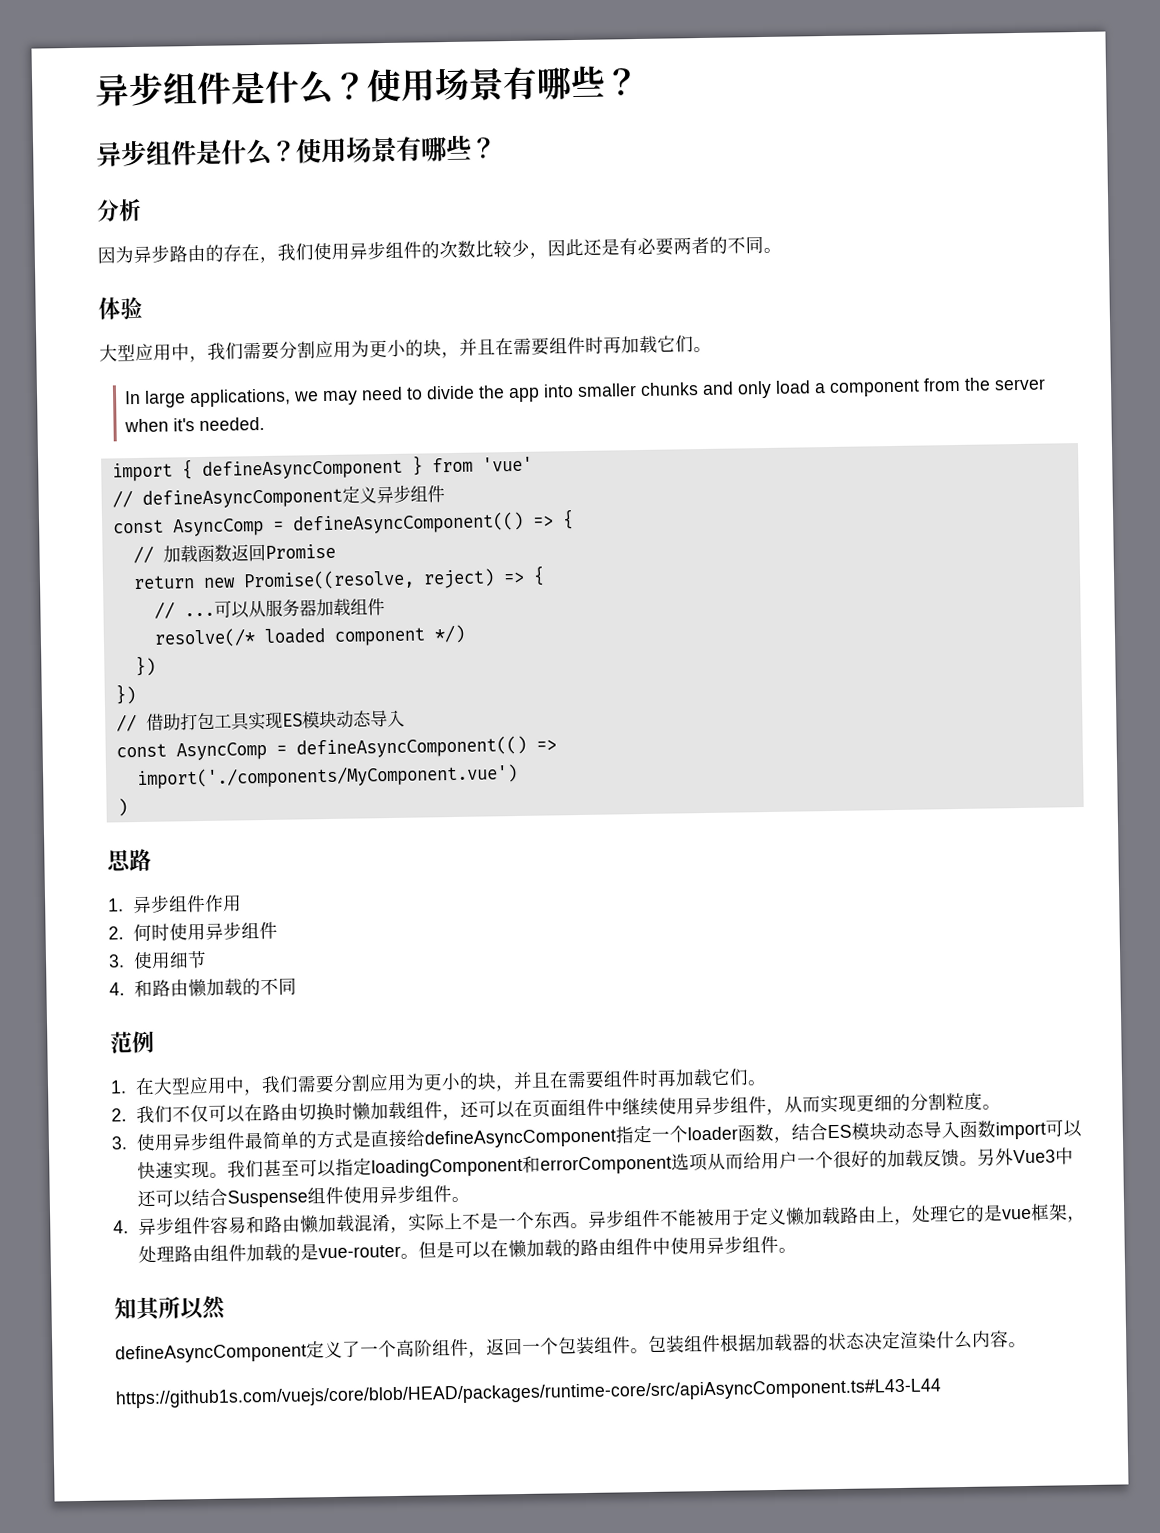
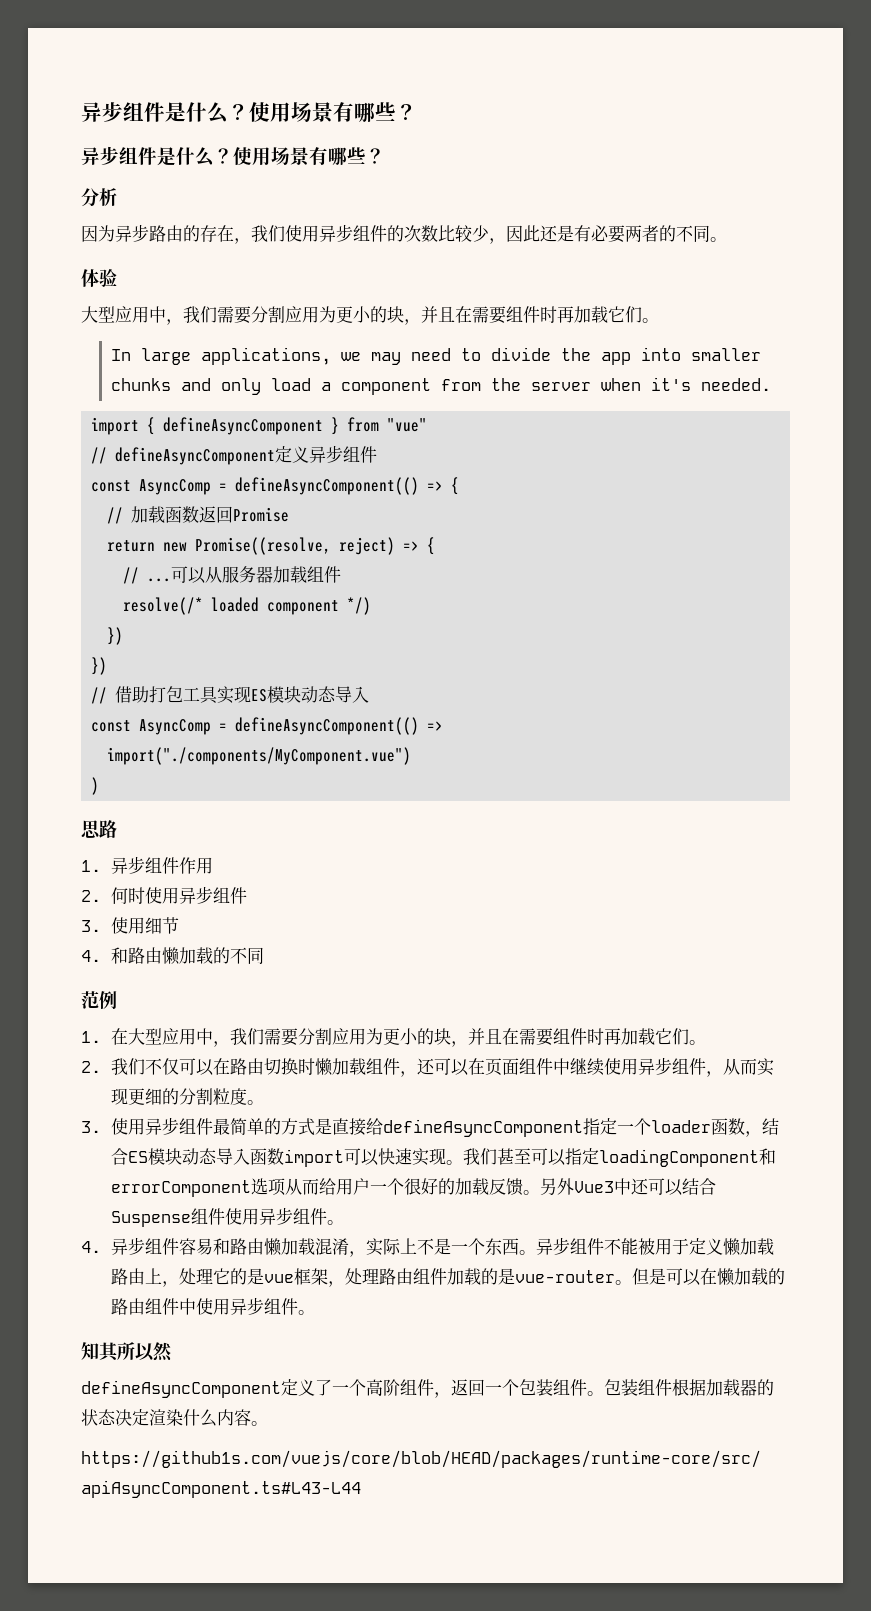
[481,456,533,472] 'vue' -> [387,418,428,432] "vue"
[136,764,518,790] import('./components/MyComponent.vue') -> [107,747,412,765] import("./components/MyComponent.vue")

